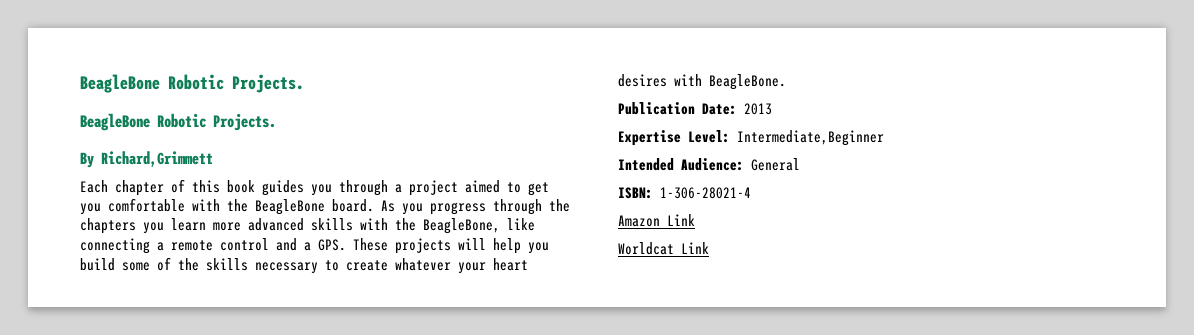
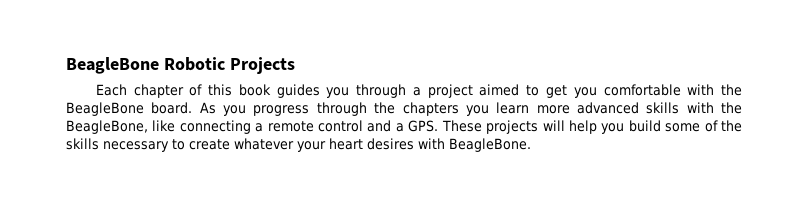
[80,74,304,93] [80,113,276,131] [80,151,213,168] BeagleBone Robotic Projects. // BeagleBone Robotic Projects. // By Richard,Grimmett -> [66,57,295,74] BeagleBone Robotic Projects
[618,102,772,115] [618,130,884,146] [618,158,800,171] [618,187,751,199] [618,214,695,227] [618,242,709,255] // Publication Date: 2013 // Expertise Level: Intermediate,Beginner // Intended Audience: General // ISBN: 1-306-28021-4 // Amazon Link // Worldcat Link -> (531, 145) none

